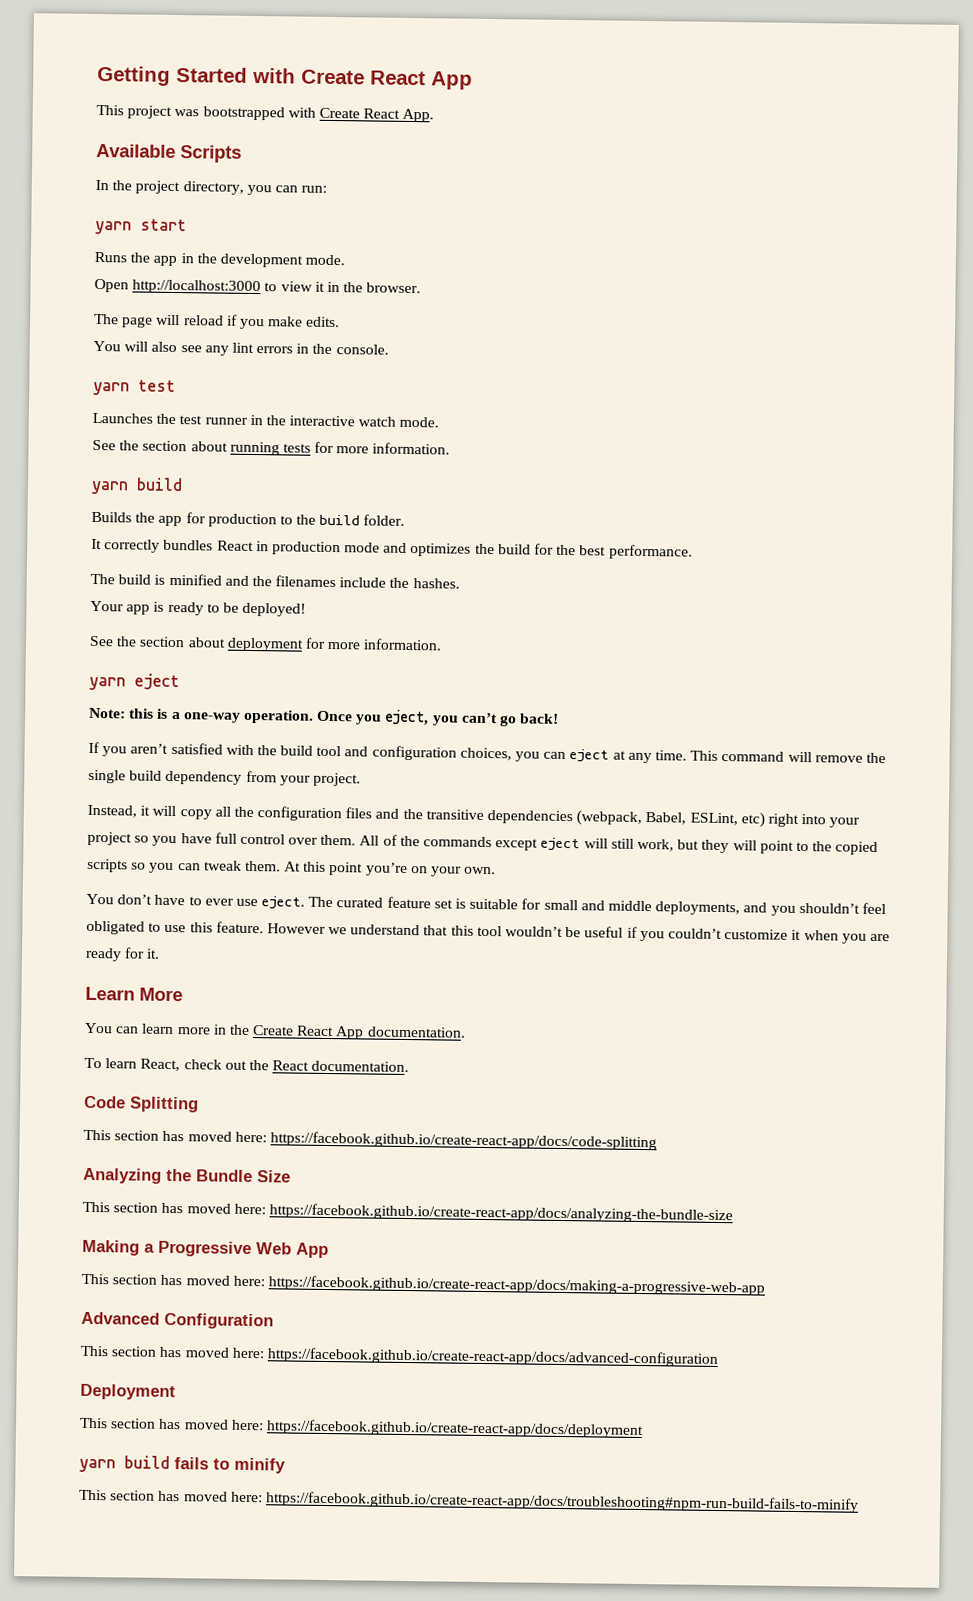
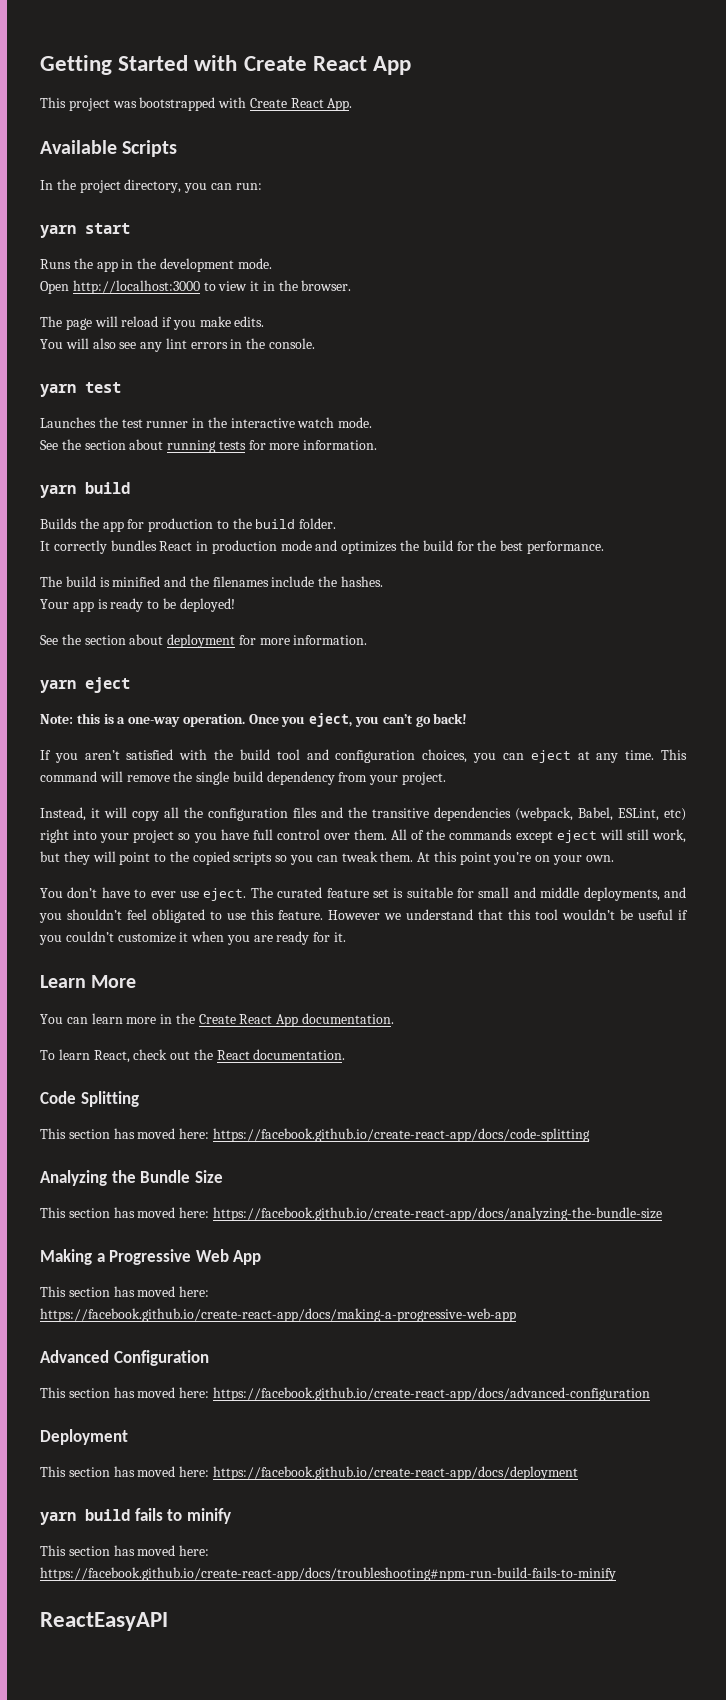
(859, 1502) none -> [40,1612,168,1631] // ReactEasyAPI

